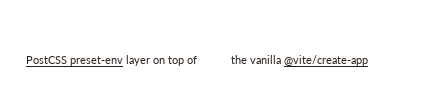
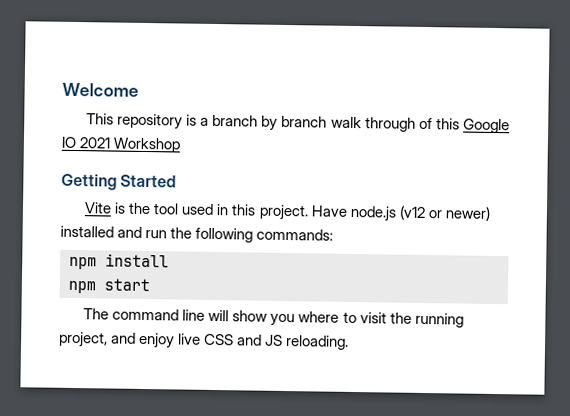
[26,55,368,66] PostCSS preset-env layer on top of the vanilla @vite/create-app -> [62,82,139,97] [86,113,510,134] [61,136,181,153] [61,173,177,191] [84,202,491,222] [60,225,334,243] [69,253,169,270] [68,278,150,294] [83,308,464,328] [58,331,350,350] Welcome // This repository is a branch by branch walk through of this Google IO 2021 Workshop // Getting Started // Vite is the tool used in this project. Have node.js (v12 or newer) installed and run the following commands: // npm install // npm start // The command line will show you where to visit the running project, and enjoy live CSS and JS reloading.

